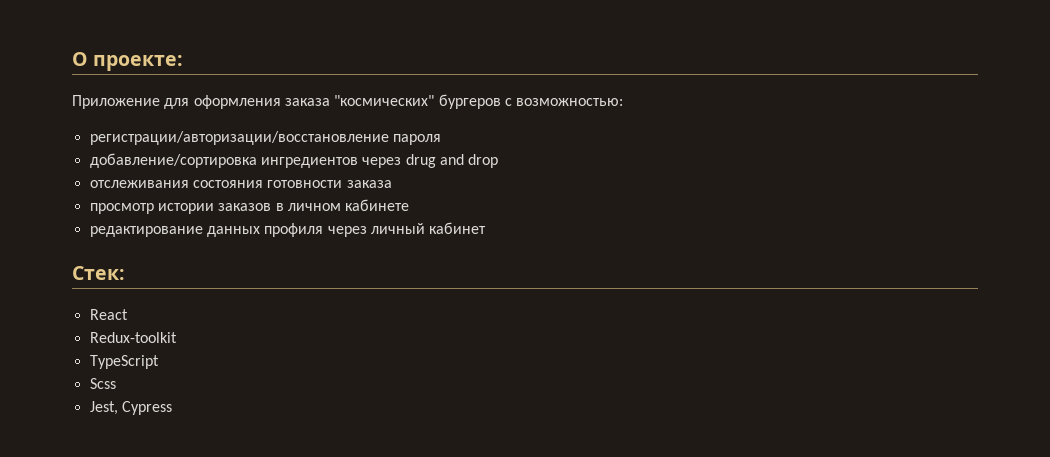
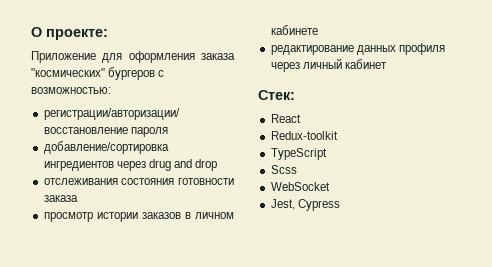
(116, 383) none -> [270,182,330,191] // WebSocket

